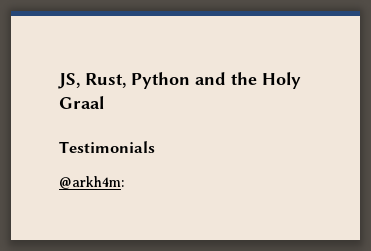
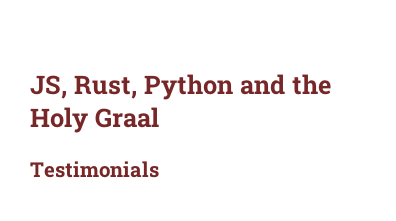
[59,176,124,189] // @arkh4m: -> (159, 169) none

